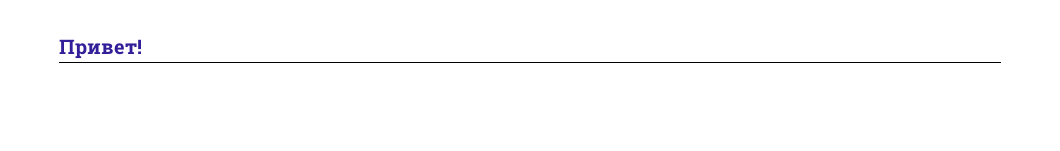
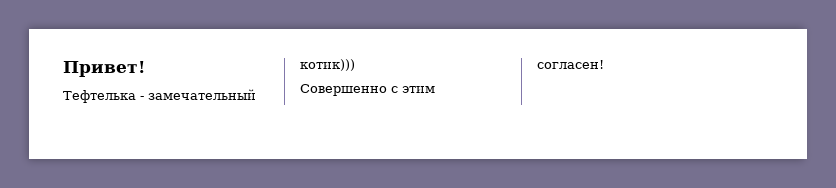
(142, 49) none -> [63,89,256,103] [300,59,355,71] [300,84,435,96] [537,60,604,69] // Тефтелька - замечательный котик))) // Совершенно с этим согласен!

